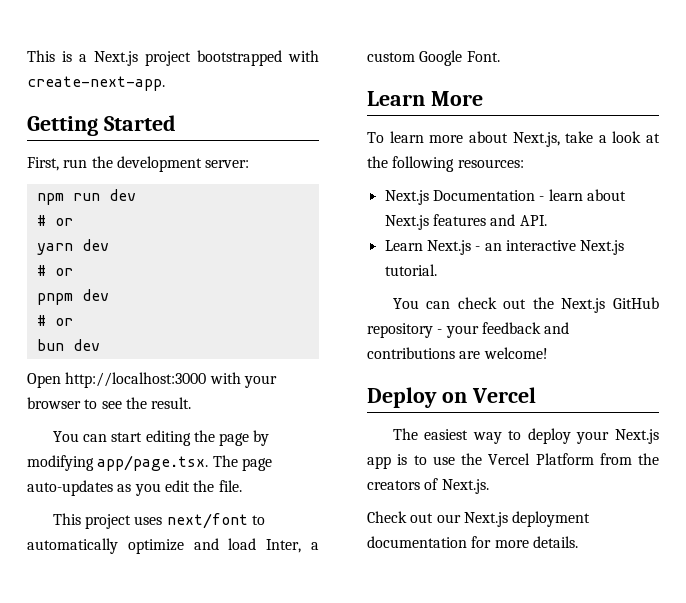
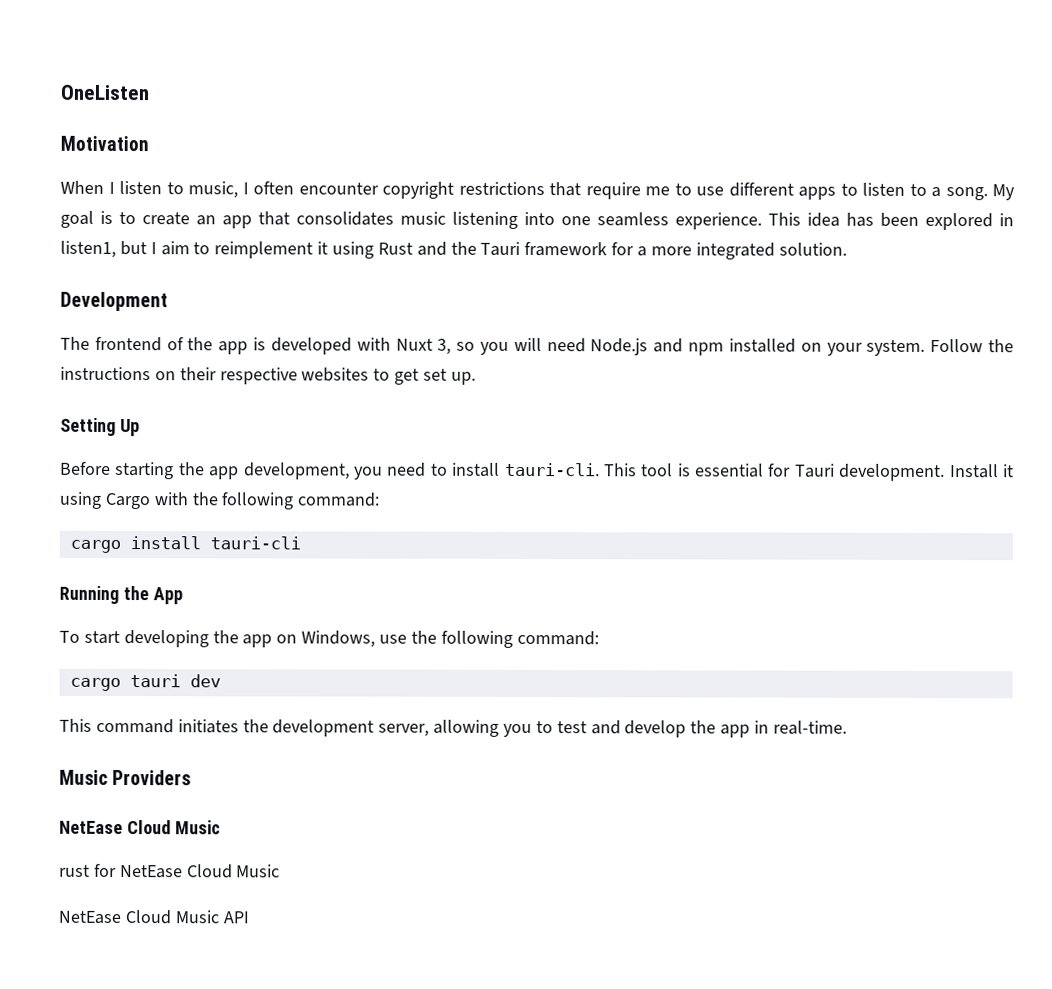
[27,50,319,66] [27,76,165,91] [27,115,176,136] [27,156,250,172] [36,189,136,205] [36,215,73,226] [36,239,109,255] [36,265,73,276] [36,289,109,305] [36,315,73,326] [36,339,100,351] [27,372,277,388] [27,397,192,409] [52,430,270,446] [27,455,272,471] [27,480,242,496] [52,513,265,529] [27,538,319,554] [367,50,500,66] [367,91,483,106] [367,131,660,147] [367,156,524,172] [384,189,626,205] [384,214,547,230] [384,240,625,255] [384,264,437,276] [392,297,659,313] [367,322,570,338] [367,347,548,359] [367,387,536,408] [392,428,659,444] [367,453,659,469] [367,478,489,494] [367,511,591,527] [367,536,578,548] This is a Next.js project bootstrapped with create-next-app. // Getting Started // First, run the development server: // npm run dev // # or // yarn dev // # or // pnpm dev // # or // bun dev // Open http://localhost:3000 with your browser to see the result. // You can start editing the page by modifying app/page.tsx. The page auto-updates as you edit the file. // This project uses next/font to automatically optimize and load Inter, a custom Google Font. // Learn More // To learn more about Next.js, take a look at the following resources: // Next.js Documentation - learn about Next.js features and API. // Learn Next.js - an interactive Next.js tutorial. // You can check out the Next.js GitHub repository - your feedback and contributions are welcome! // Deploy on Vercel // The easiest way to deploy your Next.js app is to use the Vercel Platform from the creators of Next.js. // Check out our Next.js deployment documentation for more details. -> [60,84,149,101] [60,135,149,152] [60,180,1015,201] [60,210,1014,231] [60,240,847,260] [60,291,168,312] [60,336,1015,356] [60,366,476,385] [60,417,140,437] [60,461,1015,482] [59,491,381,510] [69,536,301,554] [59,585,183,605] [59,630,599,648] [69,674,221,692] [59,718,847,738] [59,769,192,786] [59,820,221,835] [59,863,281,879] [58,910,249,925] OneListen // Motivation // When I listen to music, I often encounter copyright restrictions that require me to use different apps to listen to a song. My goal is to create an app that consolidates music listening into one seamless experience. This idea has been explored in listen1, but I aim to reimplement it using Rust and the Tauri framework for a more integrated solution. // Development // The frontend of the app is developed with Nuxt 3, so you will need Node.js and npm installed on your system. Follow the instructions on their respective websites to get set up. // Setting Up // Before starting the app development, you need to install tauri-cli. This tool is essential for Tauri development. Install it using Cargo with the following command: // cargo install tauri-cli // Running the App // To start developing the app on Windows, use the following command: // cargo tauri dev // This command initiates the development server, allowing you to test and develop the app in real-time. // Music Providers // NetEase Cloud Music // rust for NetEase Cloud Music // NetEase Cloud Music API

